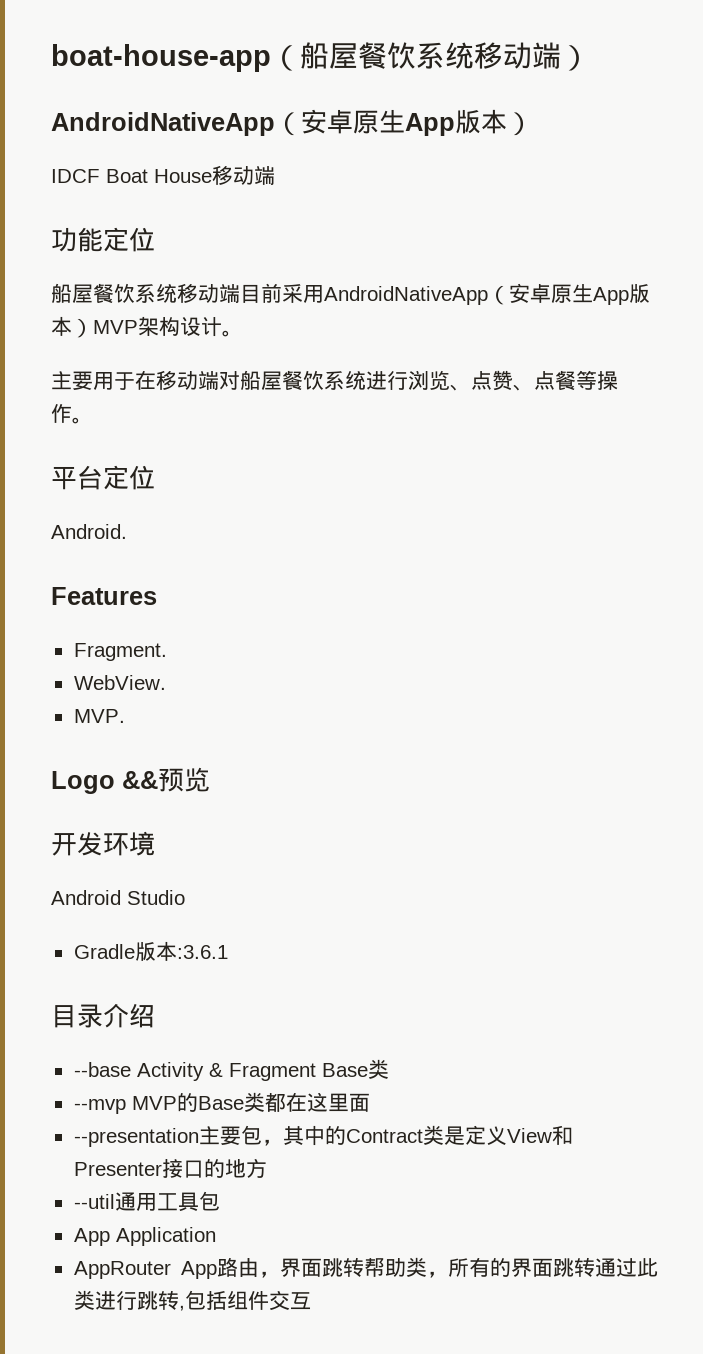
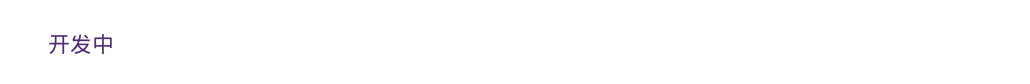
[51,42,590,72] [51,109,533,136] [51,165,275,185] [51,227,155,252] [51,283,650,305] [51,316,243,338] [51,370,618,391] [51,404,93,424] [51,465,155,490] [51,524,127,539] [51,587,157,605] [73,643,167,661] [73,675,166,690] [73,709,125,723] [51,767,210,794] [51,831,155,856] [51,890,185,905] [73,941,228,961] [51,1003,155,1028] [73,1059,389,1081] [73,1092,370,1114] [73,1125,573,1147] [73,1158,267,1178] [73,1191,220,1212] [73,1227,216,1246] [73,1257,658,1279] [73,1290,311,1311] boat-house-app（船屋餐饮系统移动端） // AndroidNativeApp（安卓原生App版本） // IDCF Boat House移动端 // 功能定位 // 船屋餐饮系统移动端目前采用AndroidNativeApp（安卓原生App版本）MVP架构设计。 // 主要用于在移动端对船屋餐饮系统进行浏览、点赞、点餐等操作。 // 平台定位 // Android. // Features // Fragment. // WebView. // MVP. // Logo &&预览 // 开发环境 // Android Studio // Gradle版本:3.6.1 // 目录介绍 // --base Activity & Fragment Base类 // --mvp MVP的Base类都在这里面 // --presentation主要包，其中的Contract类是定义View和Presenter接口的地方 // --util通用工具包 // App Application // AppRouter App路由，界面跳转帮助类，所有的界面跳转通过此类进行跳转,包括组件交互 -> [48,34,114,55] 开发中

